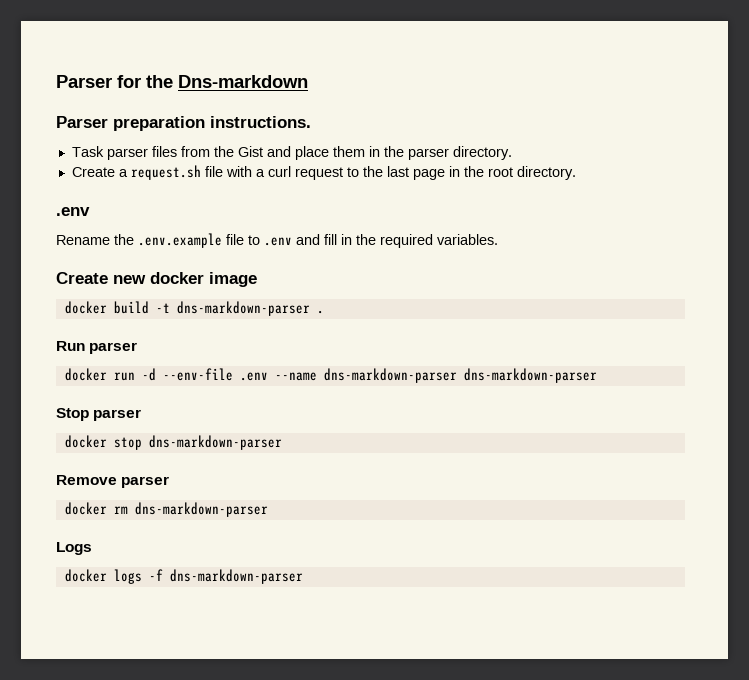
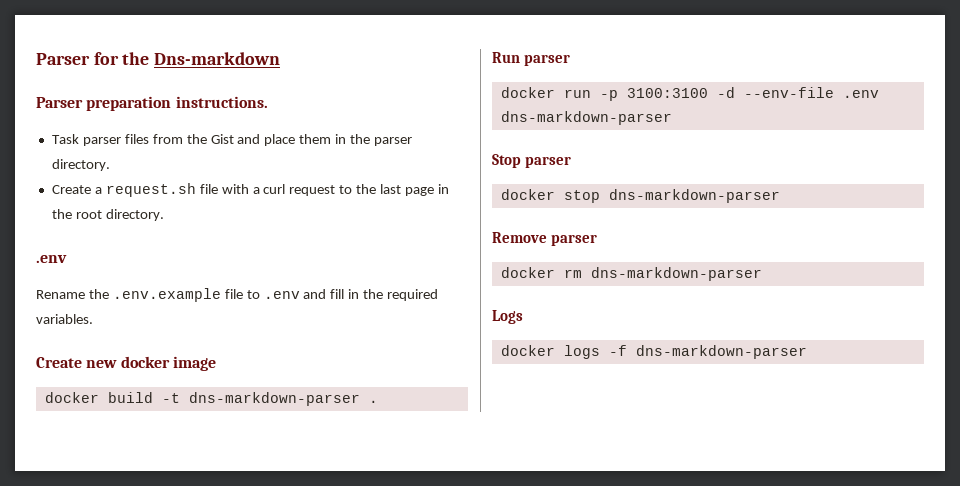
(135, 376) none -> [599,88,708,101] -p 3100:3100
[274,368,457,383] --name dns-markdown-parser -> (879, 94) none

